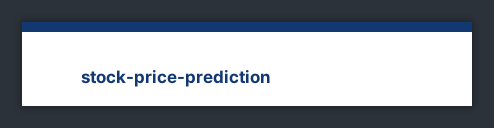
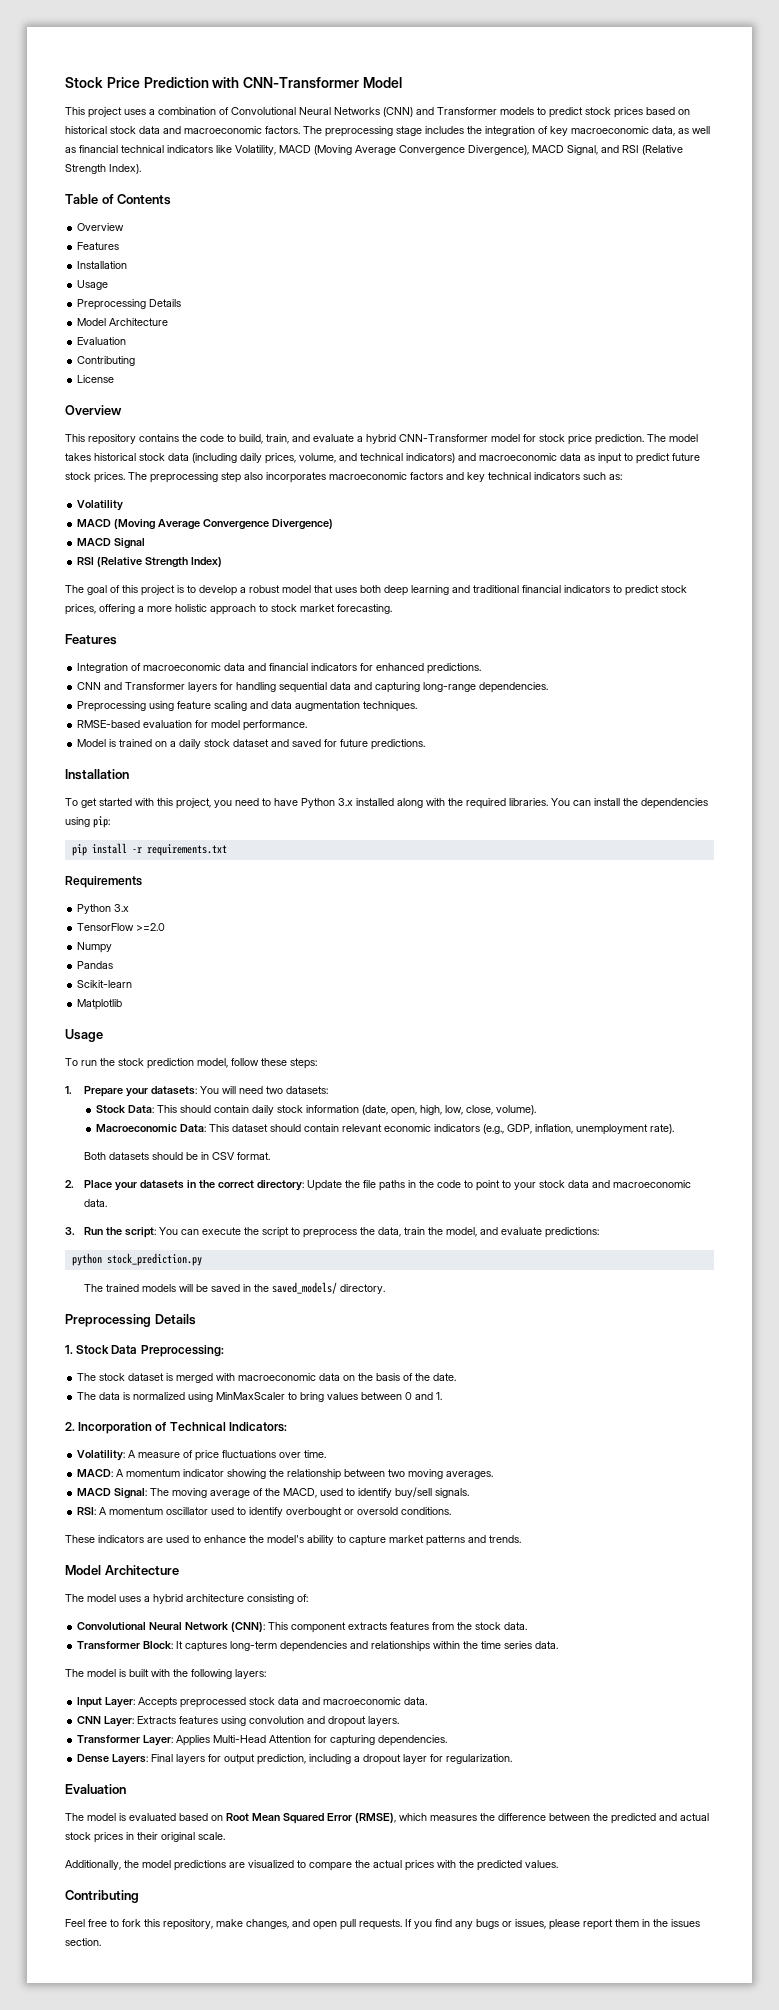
[81,69,270,87] stock-price-prediction -> [65,77,402,88] [65,107,690,118] [65,126,710,137] [65,145,683,155] [65,164,141,174] [65,194,172,205] [77,223,125,231] [77,242,120,250] [77,261,128,269] [77,280,109,290] [77,299,182,310] [77,318,169,326] [77,337,127,345] [77,356,136,366] [77,375,115,383] [65,405,122,415] [65,434,698,445] [65,453,700,464] [65,472,622,483] [77,500,124,511] [77,519,334,530] [77,538,146,549] [77,557,223,568] [65,585,687,596] [65,604,392,615] [65,634,117,645] [77,663,482,674] [77,682,549,693] [77,701,418,712] [77,720,308,731] [77,739,426,750] [65,769,129,780] [65,798,708,809] [65,816,110,828] [71,843,227,856] [65,876,142,888] [77,904,130,914] [77,923,166,931] [77,942,113,953] [77,961,114,969] [77,980,133,988] [77,999,123,1010] [65,1029,103,1042] [65,1058,317,1069] [65,1086,329,1097] [96,1105,537,1116] [96,1124,675,1135] [84,1152,271,1160] [65,1180,692,1191] [84,1199,108,1207] [65,1227,600,1238] [71,1253,202,1266] [84,1282,386,1294] [65,1314,196,1327] [65,1345,224,1357] [77,1373,457,1383] [77,1392,443,1402] [65,1422,287,1434] [77,1450,327,1461] [77,1469,494,1480] [77,1487,470,1499] [77,1507,452,1517] [65,1535,521,1546] [65,1565,179,1575] [65,1594,308,1604] [77,1622,528,1633] [77,1641,559,1652] [65,1669,266,1679] [77,1697,428,1708] [77,1716,400,1727] [77,1735,448,1746] [77,1754,513,1765] [65,1784,126,1794] [65,1813,709,1824] [65,1832,225,1843] [65,1860,558,1871] [65,1890,139,1903] [65,1919,700,1930] [65,1938,101,1946] Stock Price Prediction with CNN-Transformer Model // This project uses a combination of Convolutional Neural Networks (CNN) and Transformer models to predict stock prices based on historical stock data and macroeconomic factors. The preprocessing stage includes the integration of key macroeconomic data, as well as financial technical indicators like Volatility, MACD (Moving Average Convergence Divergence), MACD Signal, and RSI (Relative Strength Index). // Table of Contents // Overview // Features // Installation // Usage // Preprocessing Details // Model Architecture // Evaluation // Contributing // License // Overview // This repository contains the code to build, train, and evaluate a hybrid CNN-Transformer model for stock price prediction. The model takes historical stock data (including daily prices, volume, and technical indicators) and macroeconomic data as input to predict future stock prices. The preprocessing step also incorporates macroeconomic factors and key technical indicators such as: // Volatility // MACD (Moving Average Convergence Divergence) // MACD Signal // RSI (Relative Strength Index) // The goal of this project is to develop a robust model that uses both deep learning and traditional financial indicators to predict stock prices, offering a more holistic approach to stock market forecasting. // Features // Integration of macroeconomic data and financial indicators for enhanced predictions. // CNN and Transformer layers for handling sequential data and capturing long-range dependencies. // Preprocessing using feature scaling and data augmentation techniques. // RMSE-based evaluation for model performance. // Model is trained on a daily stock dataset and saved for future predictions. // Installation // To get started with this project, you need to have Python 3.x installed along with the required libraries. You can install the dependencies using pip: // pip install -r requirements.txt // Requirements // Python 3.x // TensorFlow >=2.0 // Numpy // Pandas // Scikit-learn // Matplotlib // Usage // To run the stock prediction model, follow these steps: // 1. Prepare your datasets: You will need two datasets: // Stock Data: This should contain daily stock information (date, open, high, low, close, volume). // Macroeconomic Data: This dataset should contain relevant economic indicators (e.g., GDP, inflation, unemployment rate). // Both datasets should be in CSV format. // 2. Place your datasets in the correct directory: Update the file paths in the code to point to your stock data and macroeconomic data. // 3. Run the script: You can execute the script to preprocess the data, train the model, and evaluate predictions: // python stock_prediction.py // The trained models will be saved in the saved_models/ directory. // Preprocessing Details // 1. Stock Data Preprocessing: // The stock dataset is merged with macroeconomic data on the basis of the date. // The data is normalized using MinMaxScaler to bring values between 0 and 1. // 2. Incorporation of Technical Indicators: // Volatility: A measure of price fluctuations over time. // MACD: A momentum indicator showing the relationship between two moving averages. // MACD Signal: The moving average of the MACD, used to identify buy/sell signals. // RSI: A momentum oscillator used to identify overbought or oversold conditions. // These indicators are used to enhance the model's ability to capture market patterns and trends. // Model Architecture // The model uses a hybrid architecture consisting of: // Convolutional Neural Network (CNN): This component extracts features from the stock data. // Transformer Block: It captures long-term dependencies and relationships within the time series data. // The model is built with the following layers: // Input Layer: Accepts preprocessed stock data and macroeconomic data. // CNN Layer: Extracts features using convolution and dropout layers. // Transformer Layer: Applies Multi-Head Attention for capturing dependencies. // Dense Layers: Final layers for output prediction, including a dropout layer for regularization. // Evaluation // The model is evaluated based on Root Mean Squared Error (RMSE), which measures the difference between the predicted and actual stock prices in their original scale. // Additionally, the model predictions are visualized to compare the actual prices with the predicted values. // Contributing // Feel free to fork this repository, make changes, and open pull requests. If you find any bugs or issues, please report them in the issues section.

